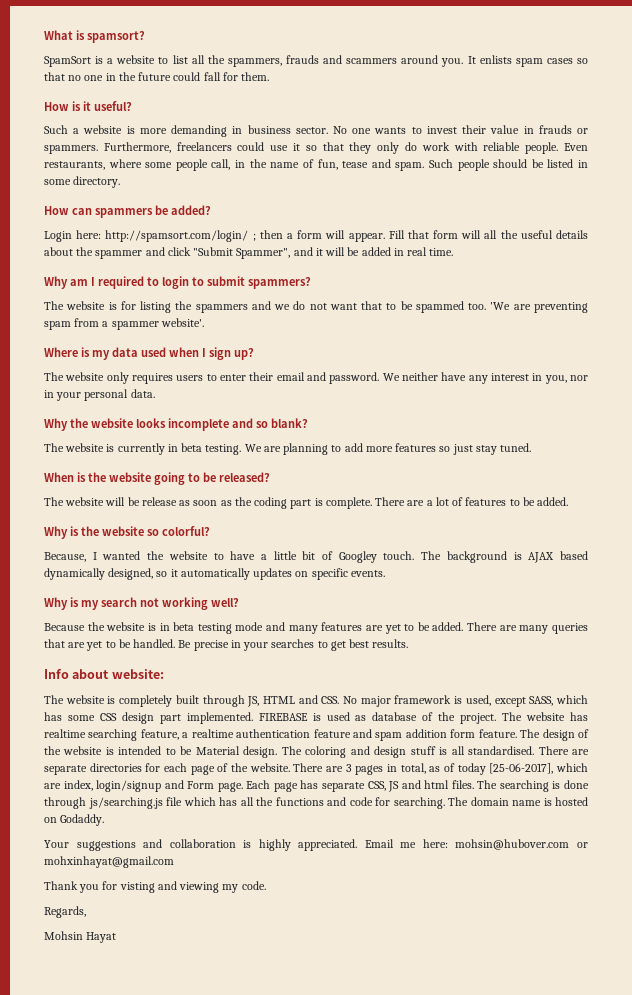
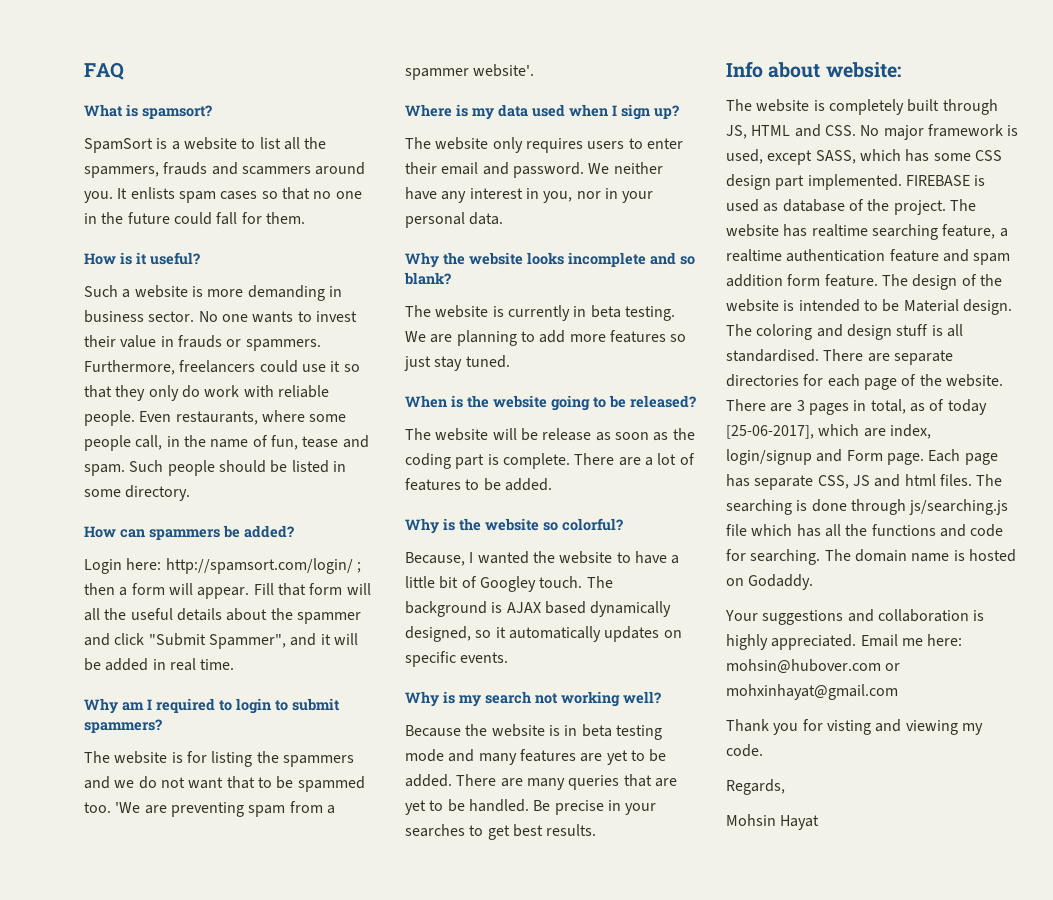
(44, 35) none -> [84,62,124,80] FAQ //

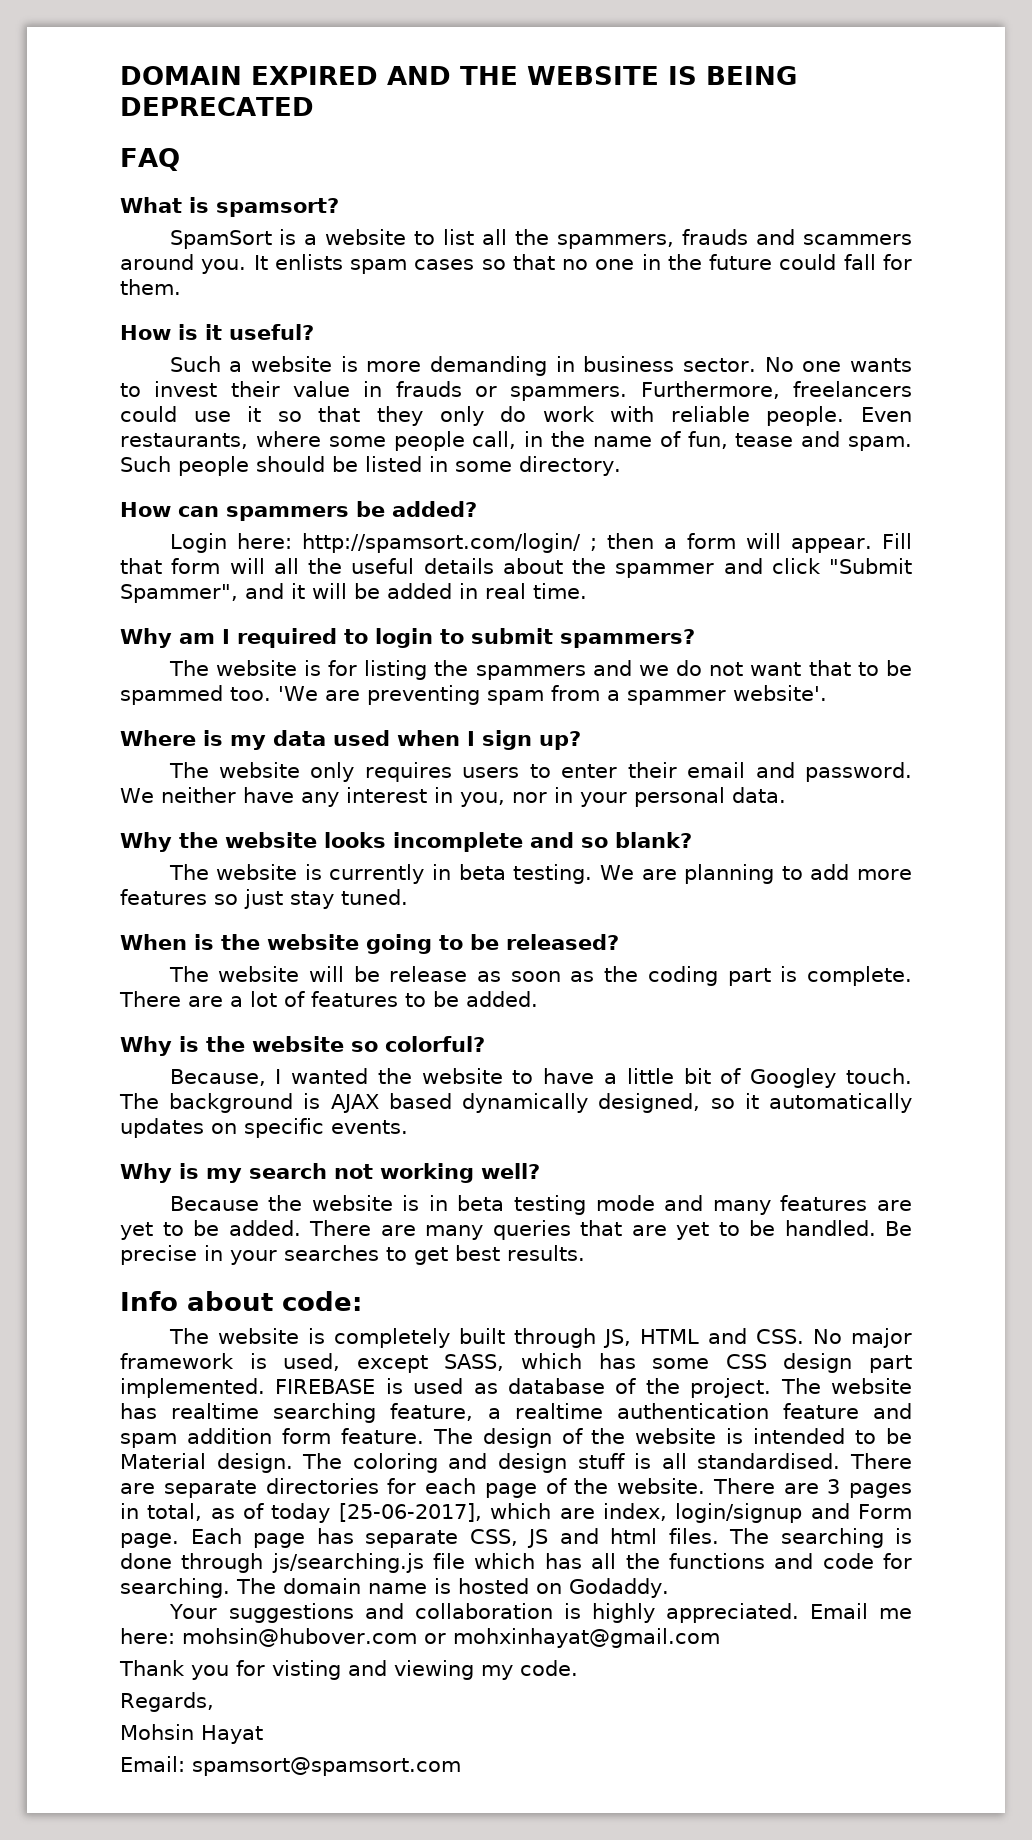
(84, 71) none -> [120,66,797,85] [120,97,314,116] DOMAIN EXPIRED AND THE WEBSITE IS BEING DEPRECATED //
[825,62,901,78] website: -> [282,1291,362,1311] code:
(820, 822) none -> [120,1756,461,1776] // Email: spamsort@spamsort.com

